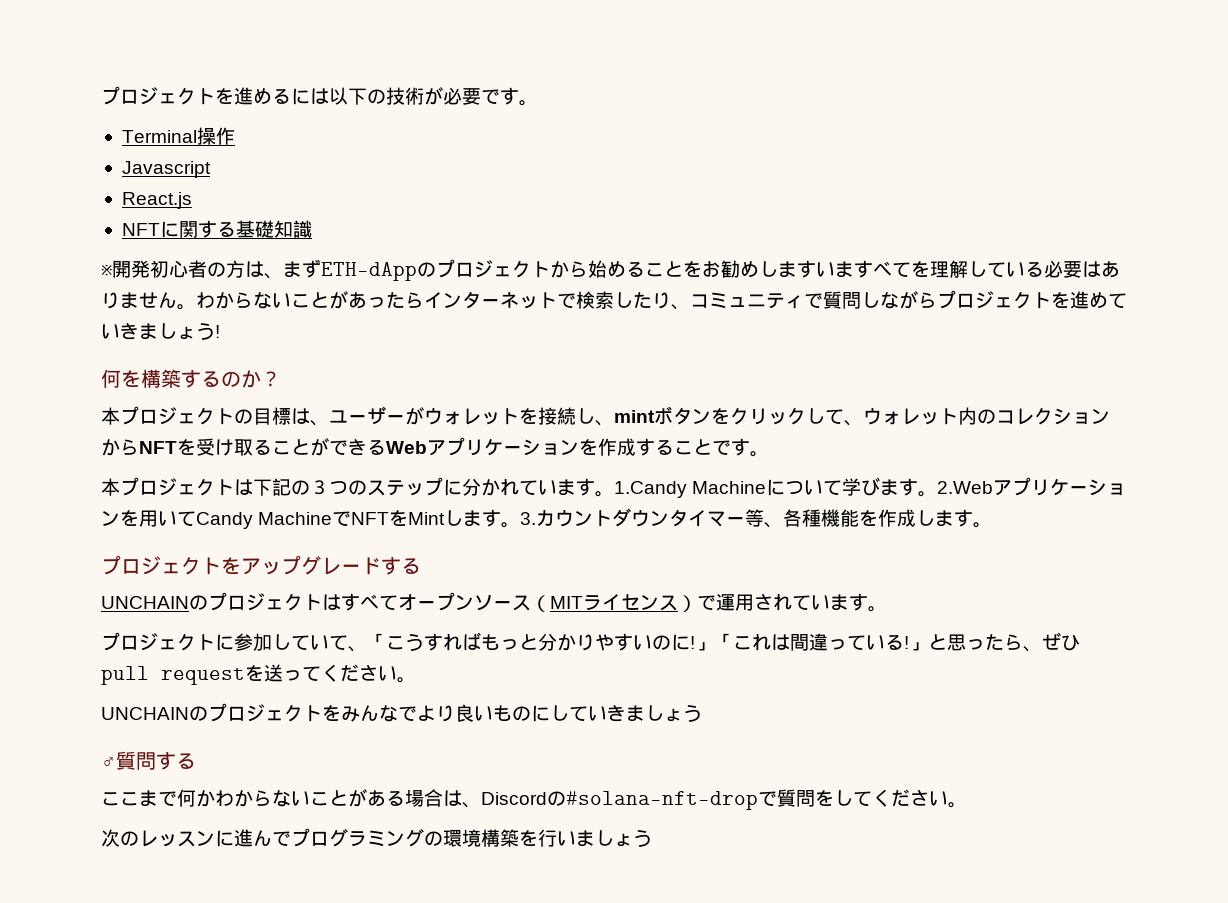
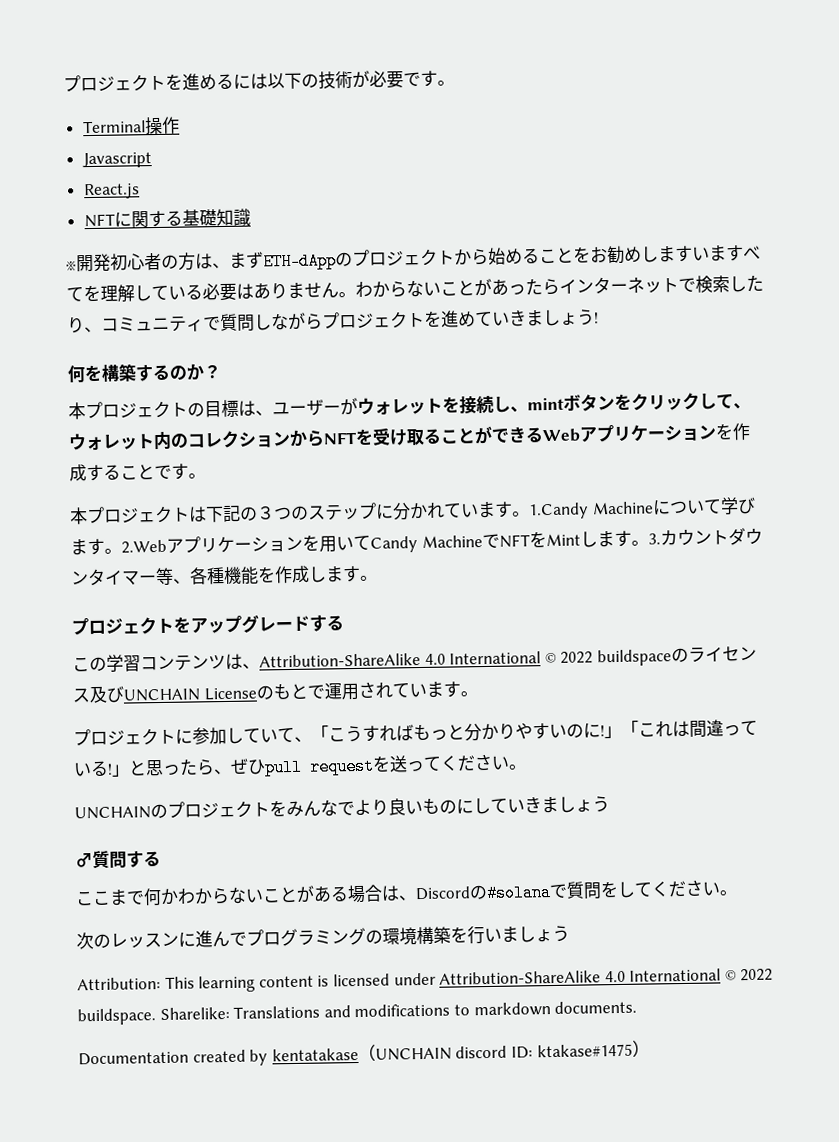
[101,592,697,612] UNCHAINのプロジェクトはすべてオープンソース（MITライセンス） -> [72,646,757,672] [72,682,308,704] この学習コンテンツは、Attribution-ShareAlike 4.0 International © 2022 buildspaceのライセンス及びUNCHAIN Licenseのもと
[566,791,758,810] #solana-nft-drop -> [486,884,552,903] #solana
(652, 838) none -> [77,968,774,993] [77,1000,638,1026] [78,1040,650,1066] // Attribution: This learning content is licensed under Attribution-ShareAlike 4.0 International © 2022 buildspace. Sharelike: Translations and modifications to markdown documents. // Documentation created by kentatakase（UNCHAIN discord ID: ktakase#1475）

